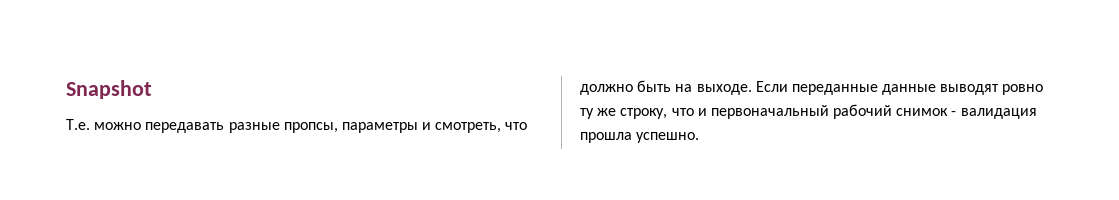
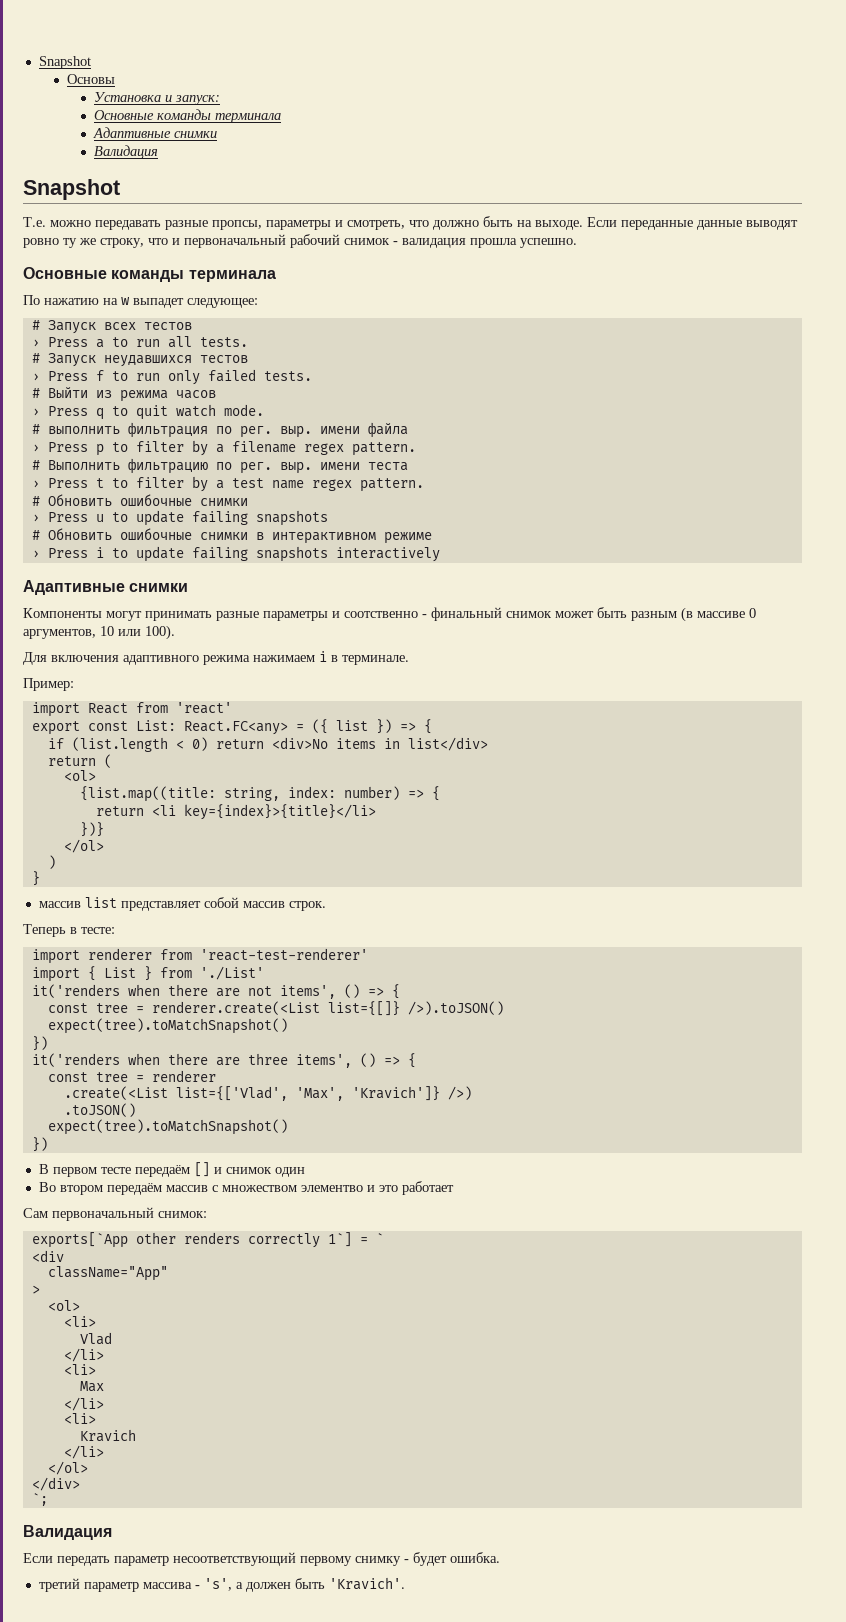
[66,80,152,99] Snapshot -> [38,56,91,69] [66,74,115,84] [94,92,221,105] [94,109,282,123] [93,127,218,138] [94,145,159,159] [23,179,120,200] Snapshot // Основы // Установка и запуск: // Основные команды терминала // Адаптивные снимки // Валидация // Snapshot
(700, 137) none -> [23,267,276,282] [23,295,258,308] [31,320,192,334] [31,336,248,348] [31,353,248,367] [31,369,312,385] [31,387,216,402] [31,404,264,420] [31,422,408,438] [31,440,416,456] [31,458,408,474] [31,476,424,492] [31,494,248,506] [31,510,328,526] [31,528,432,544] [31,546,440,562] [23,580,189,595] [23,607,756,622] [23,625,175,640] [23,651,409,665] [23,678,74,691] [31,702,232,717] [31,719,432,735] [47,737,488,752] [47,754,112,768] [63,770,96,781] [79,786,440,802] [95,804,376,820] [79,822,104,837] [63,839,104,853] [47,855,56,869] [31,871,40,886] [38,897,326,911] [23,924,115,937] [31,948,368,964] [31,966,264,982] [31,984,400,999] [47,1001,504,1016] [47,1018,288,1034] [31,1036,48,1051] [31,1053,416,1068] [47,1070,216,1082] [63,1086,472,1101] [63,1103,136,1117] [47,1119,288,1135] [31,1137,48,1152] [38,1162,305,1177] [38,1181,454,1195] [23,1207,207,1221] [31,1232,384,1248] [31,1250,64,1262] [47,1266,168,1281] [31,1285,40,1294] [47,1300,80,1311] [63,1316,96,1327] [79,1332,112,1345] [63,1348,104,1362] [63,1364,96,1375] [79,1381,104,1392] [63,1397,104,1411] [63,1413,96,1424] [79,1429,136,1442] [63,1445,104,1459] [47,1461,88,1475] [31,1477,80,1491] [31,1493,48,1506] [23,1525,112,1540] [23,1552,500,1566] [38,1577,405,1592] // Основные команды терминала // По нажатию на w выпадет следующее: // # Запуск всех тестов // › Press a to run all tests. // # Запуск неудавшихся тестов // › Press f to run only failed tests. // # Выйти из режима часов // › Press q to quit watch mode. // # выполнить фильтрация по рег. выр. имени файла // › Press p to filter by a filename regex pattern. // # Выполнить фильтрацию по рег. выр. имени теста // › Press t to filter by a test name regex pattern. // # Обновить ошибочные снимки // › Press u to update failing snapshots // # Обновить ошибочные снимки в интерактивном режиме // › Press i to update failing snapshots interactively // Адаптивные снимки // Компоненты могут принимать разные параметры и соотственно - финальный снимок может быть разным (в массиве 0 аргументов, 10 или 100). // Для включения адаптивного режима нажимаем i в терминале. // Пример: // import React from 'react' // export const List: React.FC<any> = ({ list }) => { // if (list.length < 0) return <div>No items in list</div> // return ( // <ol> // {list.map((title: string, index: number) => { // return <li key={index}>{title}</li> // })} // </ol> // ) // } // массив list представляет собой массив строк. // Теперь в тесте: // import renderer from 'react-test-renderer' // import { List } from './List' // it('renders when there are not items', () => { // const tree = renderer.create(<List list={[]} />).toJSON() // expect(tree).toMatchSnapshot() // }) // it('renders when there are three items', () => { // const tree = renderer // .create(<List list={['Vlad', 'Max', 'Kravich']} />) // .toJSON() // expect(tree).toMatchSnapshot() // }) // В первом тесте передаём [] и снимок один // Во втором передаём массив с множеством элементво и это работает // Сам первоначальный снимок: // exports[`App other renders correctly 1`] = ` // <div // className="App" // > // <ol> // <li> // Vlad // </li> // <li> // Max // </li> // <li> // Kravich // </li> // </ol> // </div> // `; // Валидация // Если передать параметр несоответствующий первому снимку - будет ошибка. // третий параметр массива - 's', а должен быть 'Kravich'.

